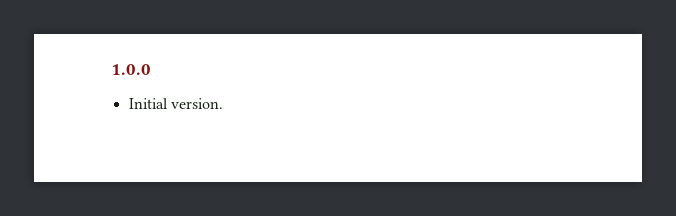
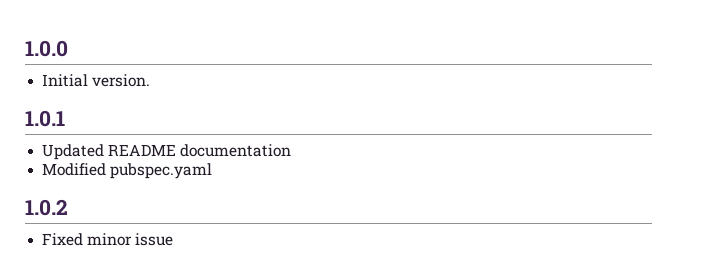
(223, 103) none -> [25,110,65,127] [42,144,292,160] [42,163,213,179] [25,199,68,216] [42,233,174,246] // 1.0.1 // Updated README documentation // Modified pubspec.yaml // 1.0.2 // Fixed minor issue

